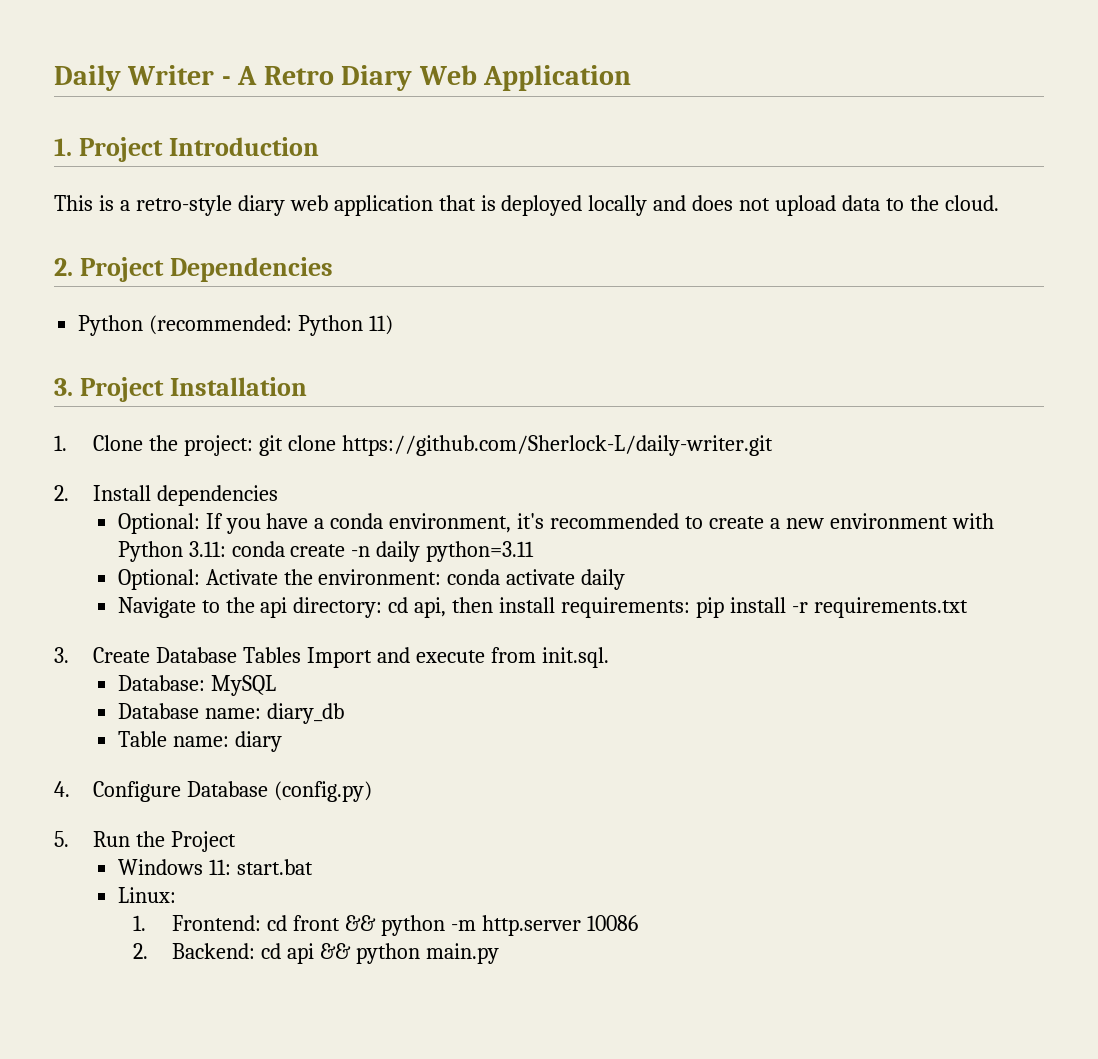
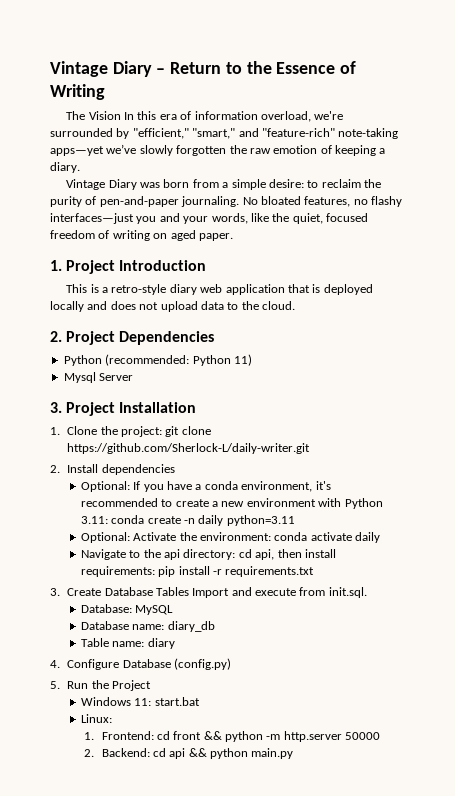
[54,65,631,91] Daily Writer - A Retro Diary Web Application -> [50,61,357,77] [50,84,105,100] [66,111,344,122] [50,128,399,139] [50,144,386,156] [50,162,80,173] [66,179,382,190] [50,196,402,207] [50,213,368,224] [50,230,233,241] Vintage Diary – Return to the Essence of Writing // The Vision In this era of information overload, we're surrounded by "efficient," "smart," and "feature-rich" note-taking apps—yet we’ve slowly forgotten the raw emotion of keeping a diary. // Vintage Diary was born from a simple desire: to reclaim the purity of pen-and-paper journaling. No bloated features, no flashy interfaces—just you and your words, like the quiet, focused freedom of writing on aged paper.
(394, 325) none -> [63,372,134,383] // Mysql Server
[586,915,638,931] 10086 -> [345,732,381,740] 50000

